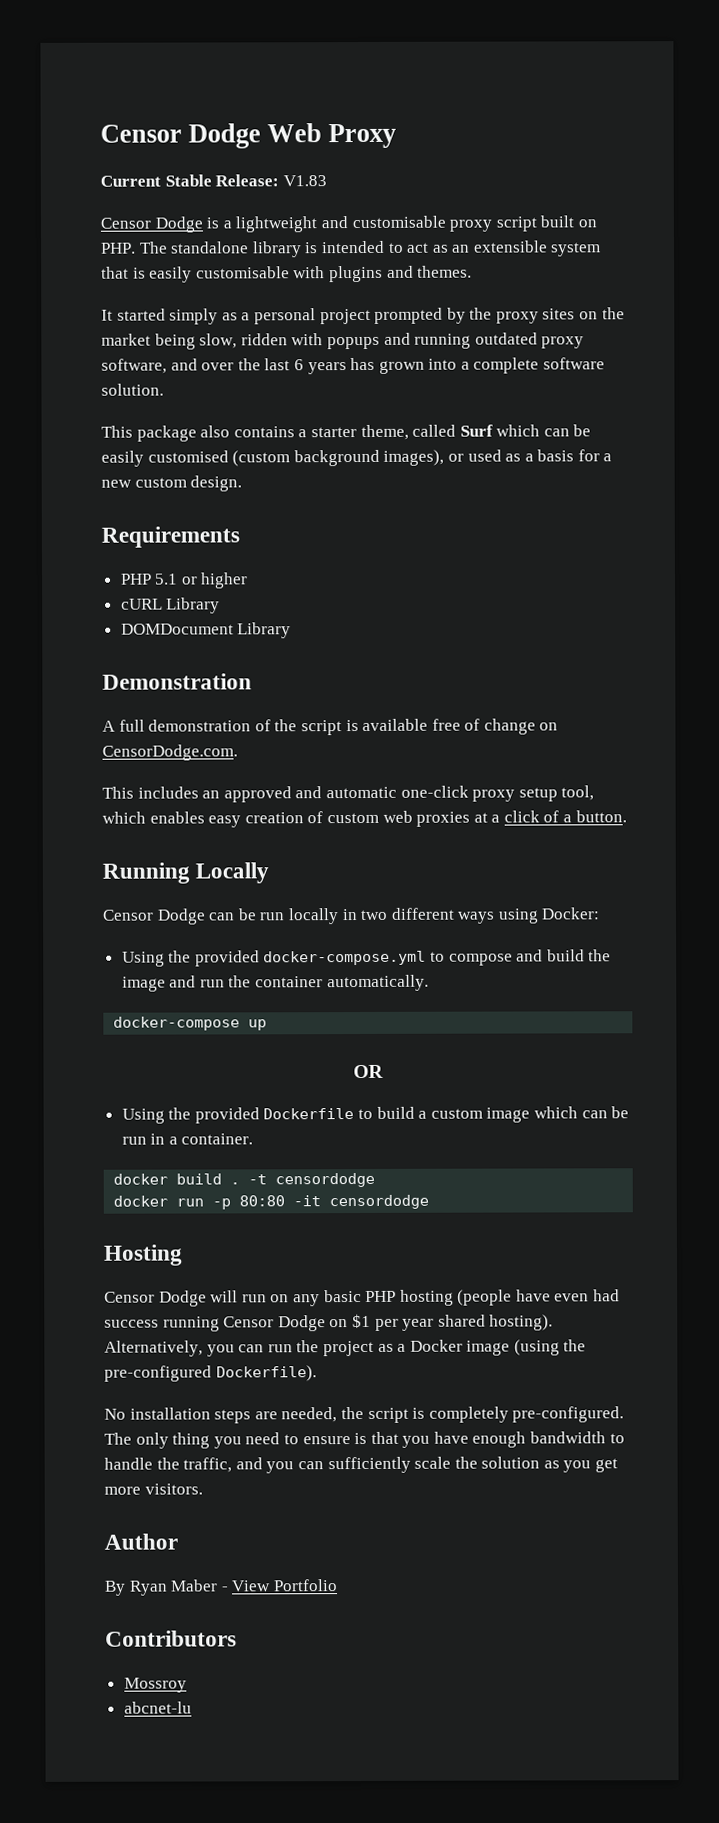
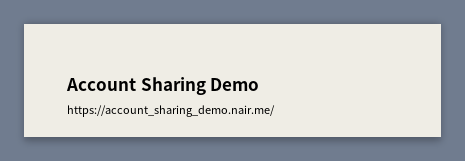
[100,123,397,149] [100,174,327,187] [100,215,597,233] [101,240,602,258] [101,265,473,283] [101,307,625,325] [101,332,585,350] [101,357,606,375] [101,383,164,396] [101,424,592,442] [101,449,613,467] [101,475,243,492] [101,526,240,548] [119,572,249,589] [120,597,221,614] [120,622,292,639] [102,673,252,690] [102,718,559,736] [102,744,238,761] [102,785,595,803] [102,810,627,828] [102,862,270,884] [102,907,601,925] [121,949,612,967] [121,974,429,992] [113,1016,268,1031] [353,1064,384,1079] [121,1106,630,1124] [121,1133,254,1145] [113,1172,376,1188] [113,1194,430,1210] [103,1244,183,1266] [104,1289,621,1307] [104,1313,554,1332] [104,1339,587,1357] [104,1365,317,1382] [104,1406,625,1424] [104,1431,625,1449] [104,1456,619,1474] [104,1483,203,1495] [104,1533,178,1550] [104,1579,338,1596] [105,1630,237,1647] [123,1677,187,1693] [123,1701,192,1714] Censor Dodge Web Proxy // Current Stable Release: V1.83 // Censor Dodge is a lightweight and customisable proxy script built on PHP. The standalone library is intended to act as an extensible system that is easily customisable with plugins and themes. // It started simply as a personal project prompted by the proxy sites on the market being slow, ridden with popups and running outdated proxy software, and over the last 6 years has grown into a complete software solution. // This package also contains a starter theme, called Surf which can be easily customised (custom background images), or used as a basis for a new custom design. // Requirements // PHP 5.1 or higher // cURL Library // DOMDocument Library // Demonstration // A full demonstration of the script is available free of change on CensorDodge.com. // This includes an approved and automatic one-click proxy setup tool, which enables easy creation of custom web proxies at a click of a button. // Running Locally // Censor Dodge can be run locally in two different ways using Docker: // Using the provided docker-compose.yml to compose and build the image and run the container automatically. // docker-compose up // OR // Using the provided Dockerfile to build a custom image which can be run in a container. // docker build . -t censordodge // docker run -p 80:80 -it censordodge // Hosting // Censor Dodge will run on any basic PHP hosting (people have even had success running Censor Dodge on $1 per year shared hosting). Alternatively, you can run the project as a Docker image (using the pre-configured Dockerfile). // No installation steps are needed, the script is completely pre-configured. The only thing you need to ensure is that you have enough bandwidth to handle the traffic, and you can sufficiently scale the solution as you get more visitors. // Author // By Ryan Maber - View Portfolio // Contributors // Mossroy // abcnet-lu -> [66,77,260,95] [67,105,275,117] Account Sharing Demo // https://account_sharing_demo.nair.me/

